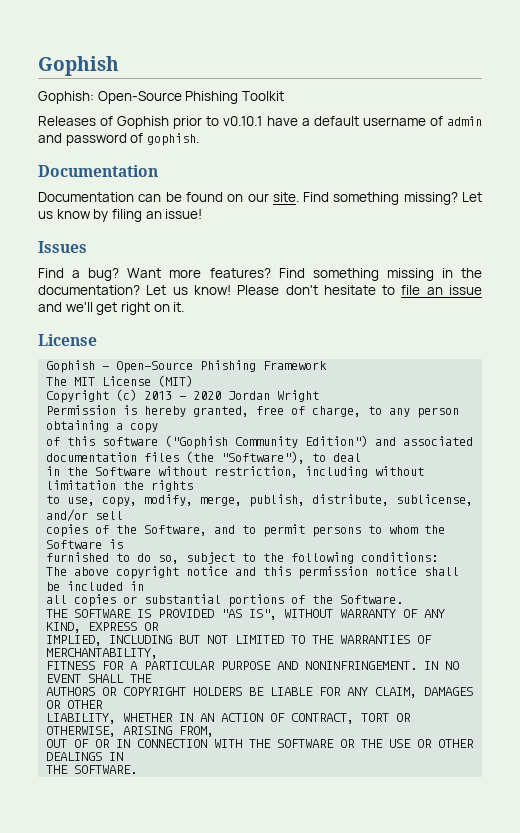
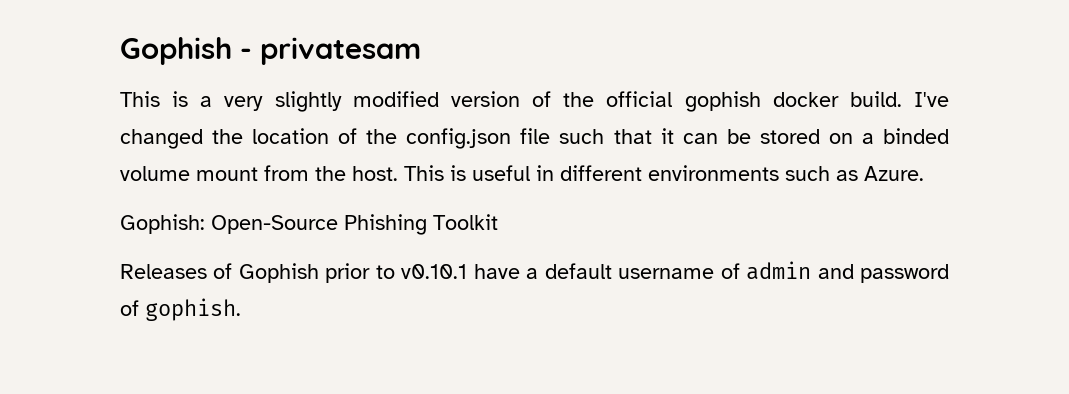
[38,56,119,76] Gophish -> [120,37,421,65] [120,91,950,112] [120,128,950,149] [120,165,924,181] Gophish - privatesam // This is a very slightly modified version of the official gophish docker build. I've changed the location of the config.json file such that it can be stored on a binded volume mount from the host. This is useful in different environments such as Azure.
[38,165,158,177] [38,192,483,205] [38,209,203,222] [38,241,87,253] [38,268,483,281] [38,285,483,295] [38,302,185,315] [38,334,97,346] [46,360,328,373] [46,375,194,387] [46,389,320,403] [46,405,460,418] [46,420,159,433] [46,435,474,449] [46,451,362,464] [46,466,425,478] [46,480,194,492] [46,494,474,507] [46,509,124,522] [46,524,446,537] [46,539,124,549] [46,552,439,564] [46,566,460,579] [46,581,145,591] [46,594,404,607] [46,609,446,620] [46,622,160,633] [46,635,433,646] [46,648,159,659] [46,661,460,670] [46,674,153,683] [46,687,474,698] [46,700,104,709] [46,713,412,724] [46,726,215,737] [46,739,475,748] [46,752,124,761] [46,765,138,774] // Documentation // Documentation can be found on our site. Find something missing? Let us know by filing an issue! // Issues // Find a bug? Want more features? Find something missing in the documentation? Let us know! Please don't hesitate to file an issue and we'll get right on it. // License // Gophish - Open-Source Phishing Framework // The MIT License (MIT) // Copyright (c) 2013 - 2020 Jordan Wright // Permission is hereby granted, free of charge, to any person obtaining a copy // of this software ("Gophish Community Edition") and associated documentation files (the "Software"), to deal // in the Software without restriction, including without limitation the rights // to use, copy, modify, merge, publish, distribute, sublicense, and/or sell // copies of the Software, and to permit persons to whom the Software is // furnished to do so, subject to the following conditions: // The above copyright notice and this permission notice shall be included in // all copies or substantial portions of the Software. // THE SOFTWARE IS PROVIDED "AS IS", WITHOUT WARRANTY OF ANY KIND, EXPRESS OR // IMPLIED, INCLUDING BUT NOT LIMITED TO THE WARRANTIES OF MERCHANTABILITY, // FITNESS FOR A PARTICULAR PURPOSE AND NONINFRINGEMENT. IN NO EVENT SHALL THE // AUTHORS OR COPYRIGHT HOLDERS BE LIABLE FOR ANY CLAIM, DAMAGES OR OTHER // LIABILITY, WHETHER IN AN ACTION OF CONTRACT, TORT OR OTHERWISE, ARISING FROM, // OUT OF OR IN CONNECTION WITH THE SOFTWARE OR THE USE OR OTHER DEALINGS IN // THE SOFTWARE. -> (241, 309) none

